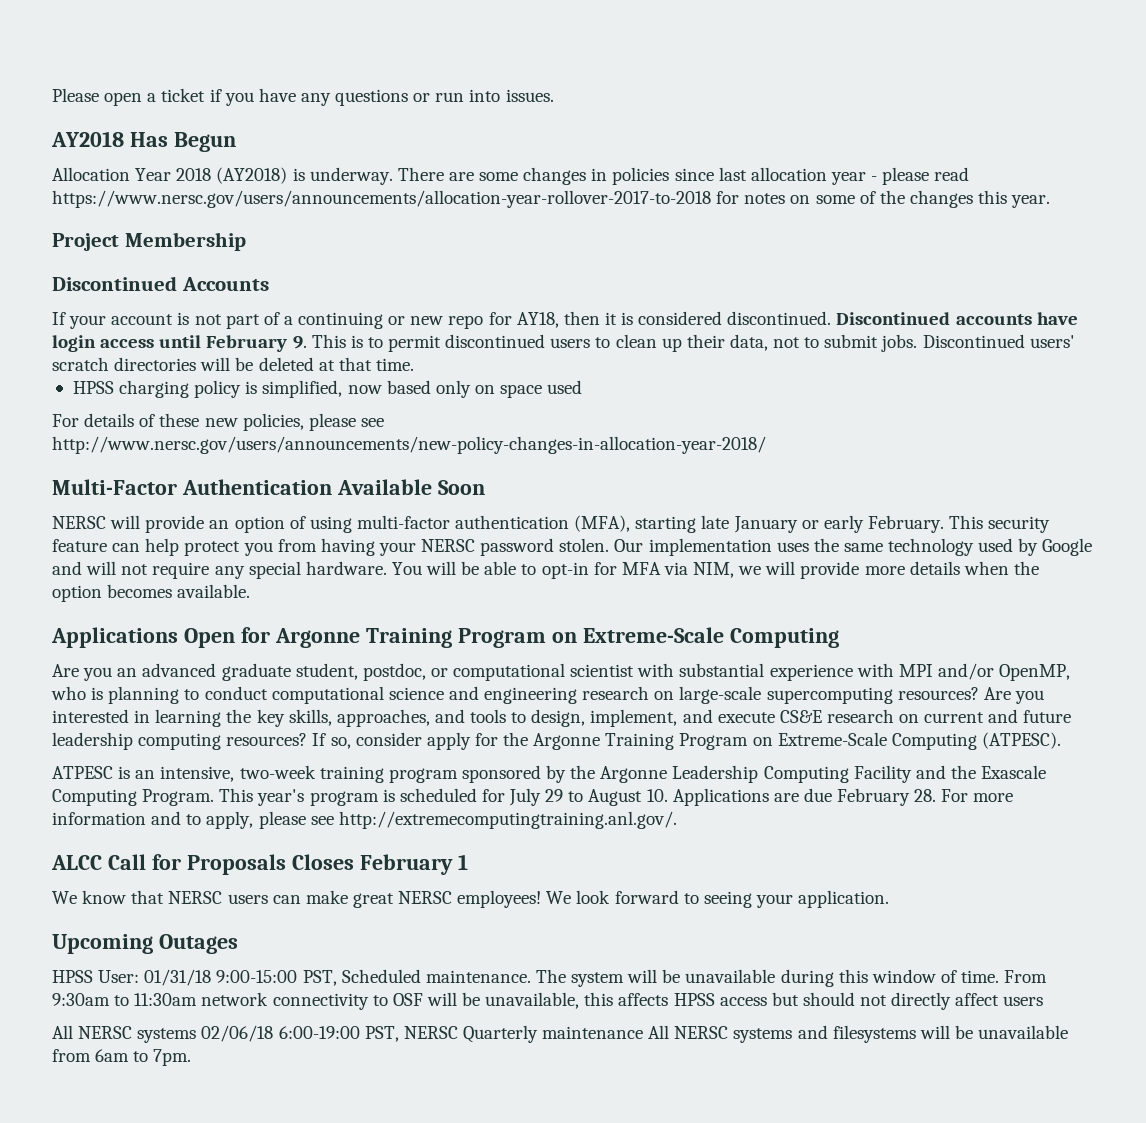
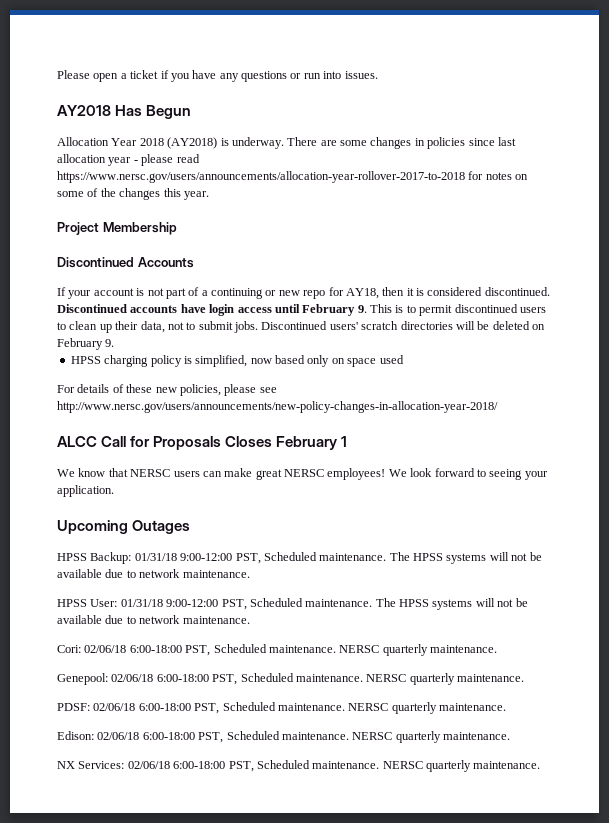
[318,357,414,371] at that time. -> [532,324,545,330] [57,338,115,350] on February 9.
[52,479,485,495] [52,515,1051,533] [52,538,1093,556] [52,561,1039,579] [52,584,251,602] [51,627,839,648] [52,663,1071,681] [51,686,1044,704] [52,709,1072,727] [52,732,1061,750] [52,765,1047,783] [52,788,1014,806] [52,811,677,829] // Multi-Factor Authentication Available Soon // NERSC will provide an option of using multi-factor authentication (MFA), starting late January or early February. This security feature can help protect you from having your NERSC password stolen. Our implementation uses the same technology used by Google and will not require any special hardware. You will be able to opt-in for MFA via NIM, we will provide more details when the option becomes available. // Applications Open for Argonne Training Program on Extreme-Scale Computing // Are you an advanced graduate student, postdoc, or computational scientist with substantial experience with MPI and/or OpenMP, who is planning to conduct computational science and engineering research on large-scale supercomputing resources? Are you interested in learning the key skills, approaches, and tools to design, implement, and execute CS&E research on current and future leadership computing resources? If so, consider apply for the Argonne Training Program on Extreme-Scale Computing (ATPESC). // ATPESC is an intensive, two-week training program sponsored by the Argonne Leadership Computing Facility and the Exascale Computing Program. This year's program is scheduled for July 29 to August 10. Applications are due February 28. For more information and to apply, please see http://extremecomputingtraining.anl.gov/. -> (498, 407) none
[98,969,1048,987] [52,992,1044,1010] [52,1025,1069,1043] [52,1049,192,1066] User: 01/31/18 9:00-15:00 PST, Scheduled maintenance. The system will be unavailable during this window of time. From 9:30am to 11:30am network connectivity to OSF will be unavailable, this affects HPSS access but should not directly affect users // All NERSC systems 02/06/18 6:00-19:00 PST, NERSC Quarterly maintenance All NERSC systems and filesystems will be unavailable from 6am to 7pm. -> [90,552,542,564] [57,569,250,578] [57,598,528,610] [57,615,250,624] [57,644,497,656] [57,673,524,685] [57,702,506,714] [57,731,510,743] [57,760,541,772] Backup: 01/31/18 9:00-12:00 PST, Scheduled maintenance. The HPSS systems will not be available due to network maintenance. // HPSS User: 01/31/18 9:00-12:00 PST, Scheduled maintenance. The HPSS systems will not be available due to network maintenance. // Cori: 02/06/18 6:00-18:00 PST, Scheduled maintenance. NERSC quarterly maintenance. // Genepool: 02/06/18 6:00-18:00 PST, Scheduled maintenance. NERSC quarterly maintenance. // PDSF: 02/06/18 6:00-18:00 PST, Scheduled maintenance. NERSC quarterly maintenance. // Edison: 02/06/18 6:00-18:00 PST, Scheduled maintenance. NERSC quarterly maintenance. // NX Services: 02/06/18 6:00-18:00 PST, Scheduled maintenance. NERSC quarterly maintenance.

